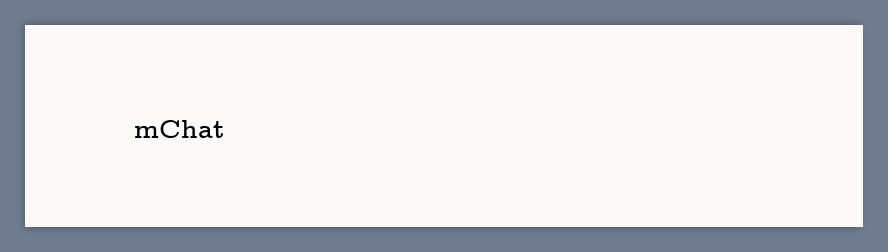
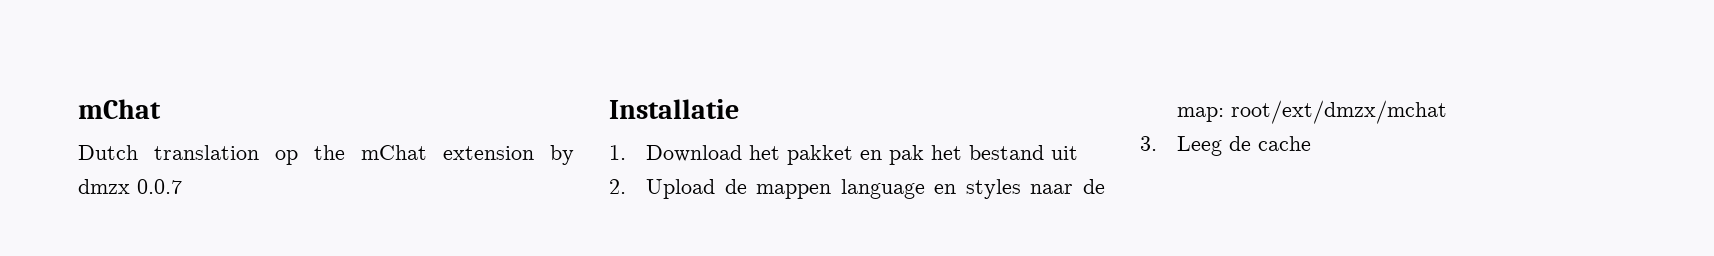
[134,120,225,138] mChat -> [78,99,161,119] [78,145,574,165] [78,179,182,194] [609,99,739,119] [609,145,1079,165] [609,179,1105,199] [1177,100,1448,124] [1140,136,1312,156] mChat // Dutch translation op the mChat extension by dmzx 0.0.7 // Installatie // 1. Download het pakket en pak het bestand uit // 2. Upload de mappen language en styles naar de map: root/ext/dmzx/mchat // 3. Leeg de cache

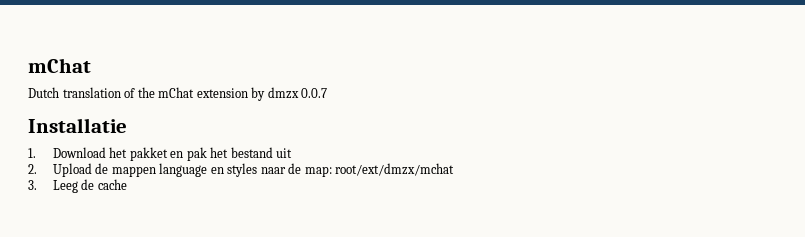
[275,150,298,165] op -> [124,88,136,98] of

